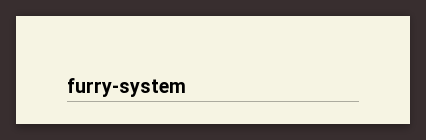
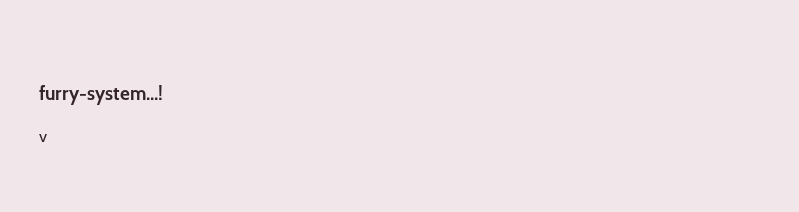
[67,78,186,97] furry-system -> [39,85,163,105] [39,134,47,142] furry-system...! // v

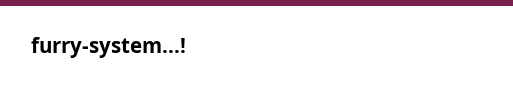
[39,134,47,142] // v -> (186, 47) none

